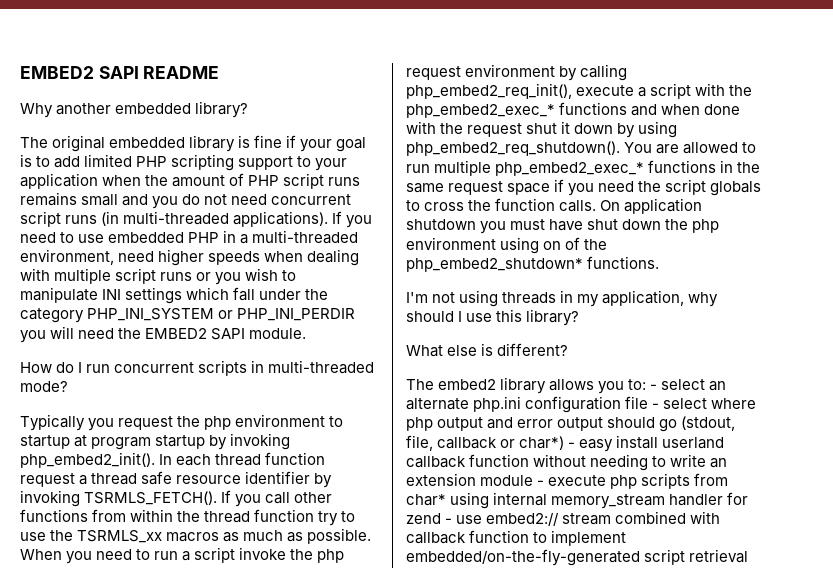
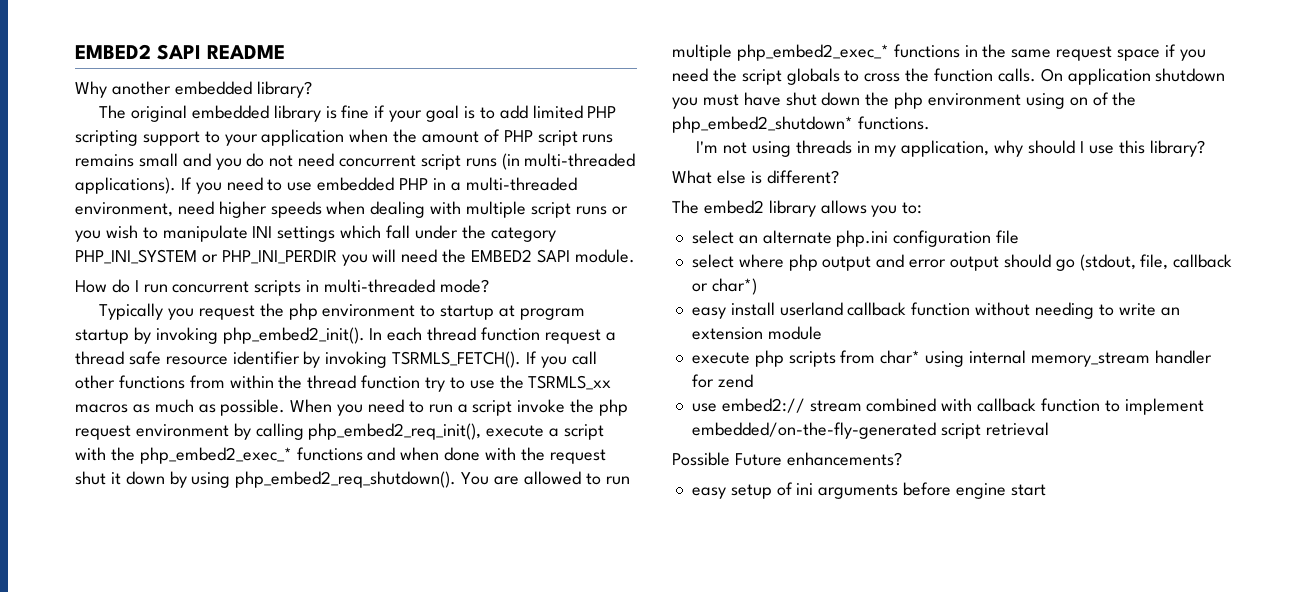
[650,384,658,390] - -> (923, 208) //
[652,403,660,409] - -> (1020, 237) //
[568,442,576,448] - -> (757, 286) //
[537,480,545,486] - -> (822, 333) //
[445,518,453,524] - -> (753, 381) //
(749, 556) none -> [672,452,902,466] [691,482,1046,499] // Possible Future enhancements? // easy setup of ini arguments before engine start

